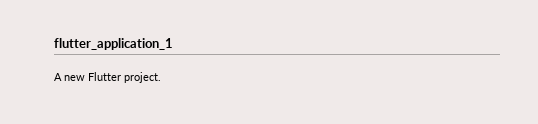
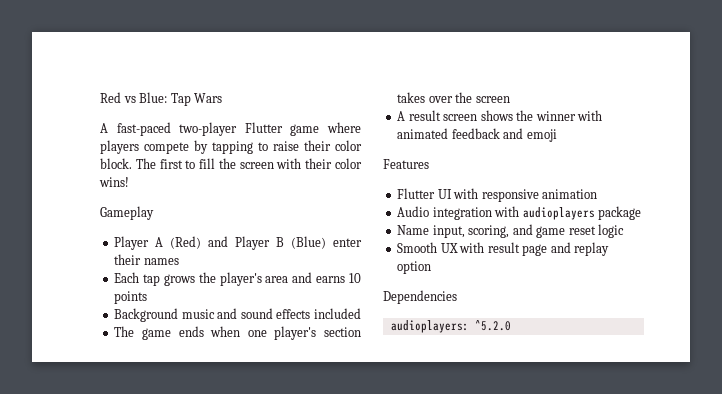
[54,38,173,50] [54,72,161,83] flutter_application_1 // A new Flutter project. -> [100,92,223,106] [100,122,361,136] [100,140,362,154] [100,158,362,169] [99,177,129,187] [100,206,154,220] [114,236,362,250] [114,254,179,265] [114,272,361,286] [114,291,148,304] [114,308,361,322] [114,326,361,340] [397,92,510,103] [397,110,603,121] [397,128,557,142] [383,159,429,169] [397,188,598,202] [397,206,642,220] [397,224,625,238] [397,242,610,256] [397,261,432,274] [383,290,457,304] [390,320,511,333] Red vs Blue: Tap Wars // A fast-paced two-player Flutter game where players compete by tapping to raise their color block. The first to fill the screen with their color wins! // Gameplay // Player A (Red) and Player B (Blue) enter their names // Each tap grows the player's area and earns 10 points // Background music and sound effects included // The game ends when one player's section takes over the screen // A result screen shows the winner with animated feedback and emoji // Features // Flutter UI with responsive animation // Audio integration with audioplayers package // Name input, scoring, and game reset logic // Smooth UX with result page and replay option // Dependencies // audioplayers: ^5.2.0

